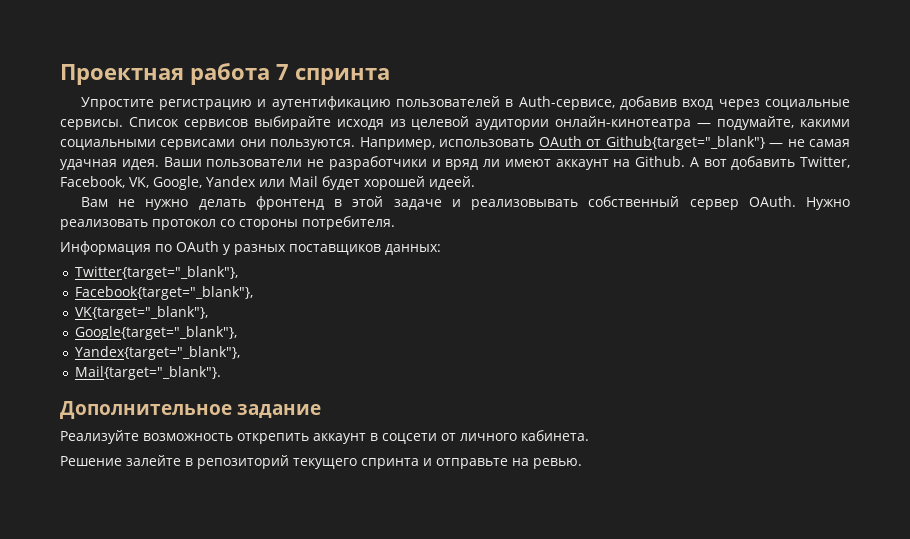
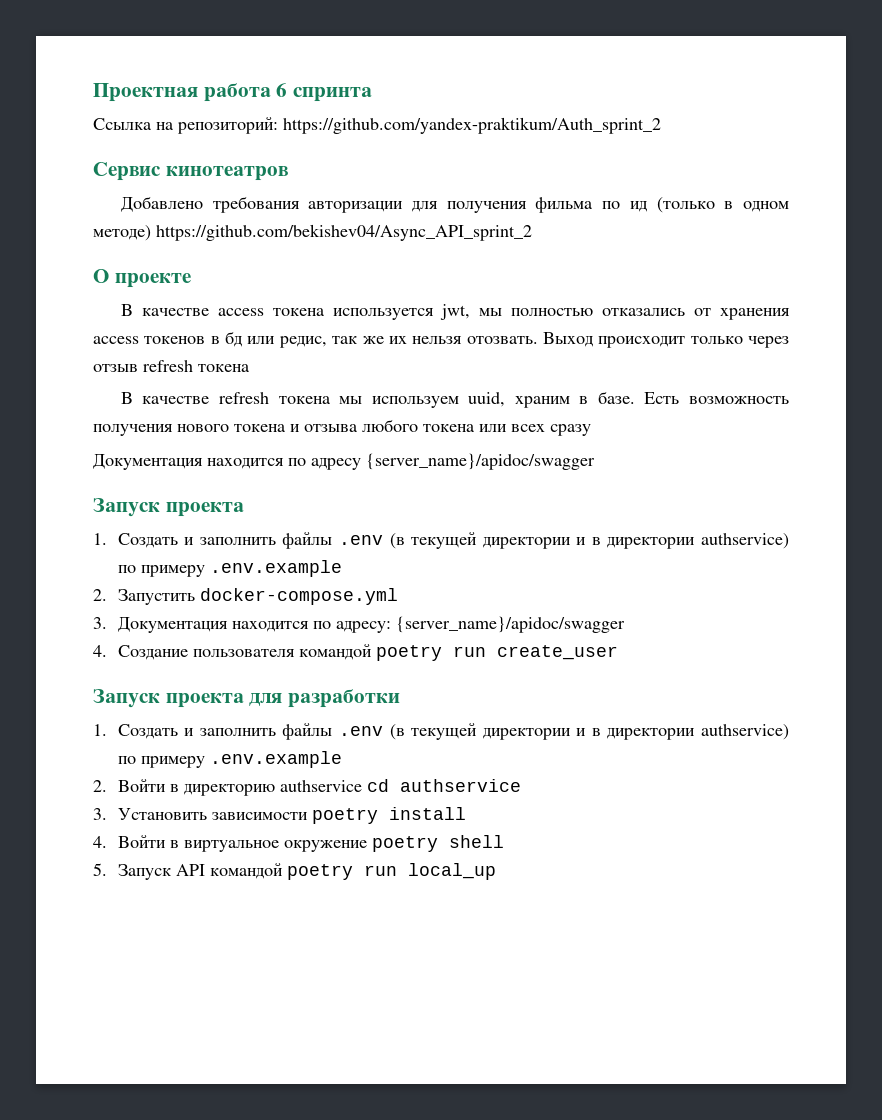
[276,64,289,80] 7 -> [276,83,288,97] 6
[80,96,851,110] [60,116,851,130] [60,136,851,150] [60,156,850,170] [60,176,475,190] [80,196,850,210] [60,216,395,230] [60,241,441,255] [75,266,239,280] [75,286,254,300] [75,306,209,320] [75,326,238,340] [75,346,241,360] [75,366,222,380] [60,401,322,419] [60,430,589,444] [60,455,582,469] Упростите регистрацию и аутентификацию пользователей в Auth-сервисе, добавив вход через социальные сервисы. Список сервисов выбирайте исходя из целевой аудитории онлайн-кинотеатра — подумайте, какими социальными сервисами они пользуются. Например, использовать OAuth от Github{target="_blank"} — не самая удачная идея. Ваши пользователи не разработчики и вряд ли имеют аккаунт на Github. А вот добавить Twitter, Facebook, VK, Google, Yandex или Mail будет хорошей идеей. // Вам не нужно делать фронтенд в этой задаче и реализовывать собственный сервер OAuth. Нужно реализовать протокол со стороны потребителя. // Информация по OAuth у разных поставщиков данных: // Twitter{target="_blank"}, // Facebook{target="_blank"}, // VK{target="_blank"}, // Google{target="_blank"}, // Yandex{target="_blank"}, // Mail{target="_blank"}. // Дополнительное задание // Реализуйте возможность открепить аккаунт в соцсети от личного кабинета. // Решение залейте в репозиторий текущего спринта и отправьте на ревью. -> [93,117,661,134] [93,162,288,181] [120,196,789,213] [93,224,532,241] [93,269,191,288] [120,304,791,320] [93,331,789,348] [93,360,250,372] [120,391,789,408] [93,419,591,436] [93,453,595,470] [93,498,244,517] [93,532,789,549] [117,560,342,577] [93,588,398,605] [93,616,625,633] [93,644,618,661] [93,689,401,708] [93,723,789,740] [117,751,342,768] [93,779,521,796] [93,807,466,824] [93,835,504,852] [93,863,496,880] Ссылка на репозиторий: https://github.com/yandex-praktikum/Auth_sprint_2 // Сервис кинотеатров // Добавлено требования авторизации для получения фильма по ид (только в одном методе) https://github.com/bekishev04/Async_API_sprint_2 // О проекте // В качестве access токена используется jwt, мы полностью отказались от хранения access токенов в бд или редис, так же их нельзя отозвать. Выход происходит только через отзыв refresh токена // В качестве refresh токена мы используем uuid, храним в базе. Есть возможность получения нового токена и отзыва любого токена или всех сразу // Документация находится по адресу {server_name}/apidoc/swagger // Запуск проекта // 1. Создать и заполнить файлы .env (в текущей директории и в директории authservice) по примеру .env.example // 2. Запустить docker-compose.yml // 3. Документация находится по адресу: {server_name}/apidoc/swagger // 4. Создание пользователя командой poetry run create_user // Запуск проекта для разработки // 1. Создать и заполнить файлы .env (в текущей директории и в директории authservice) по примеру .env.example // 2. Войти в директорию authservice cd authservice // 3. Установить зависимости poetry install // 4. Войти в виртуальное окружение poetry shell // 5. Запуск API командой poetry run local_up

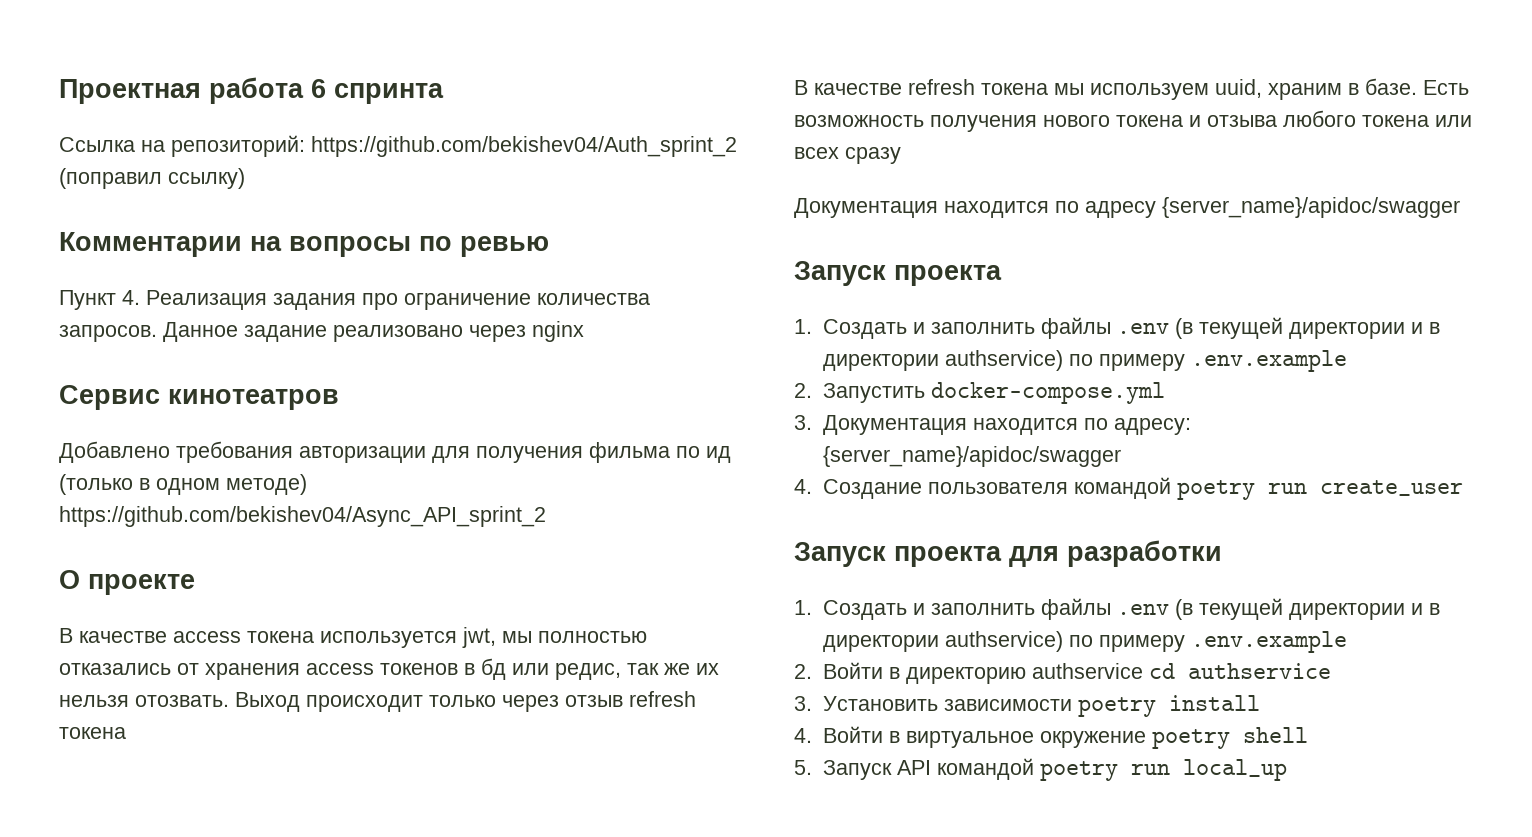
[283,117,661,134] https://github.com/yandex-praktikum/Auth_sprint_2 -> [311,136,737,157] [59,168,245,189] [59,232,549,257] [59,290,650,310] [59,321,584,342] https://github.com/bekishev04/Auth_sprint_2 (поправил ссылку) // Комментарии на вопросы по ревью // Пункт 4. Реализация задания про ограничение количества запросов. Данное задание реализовано через nginx

